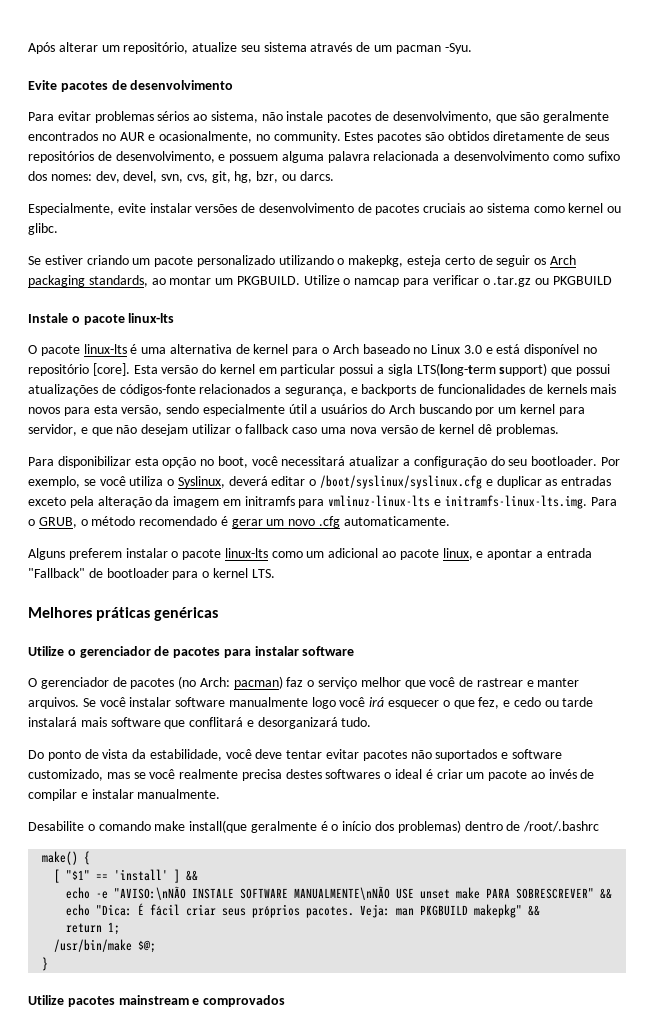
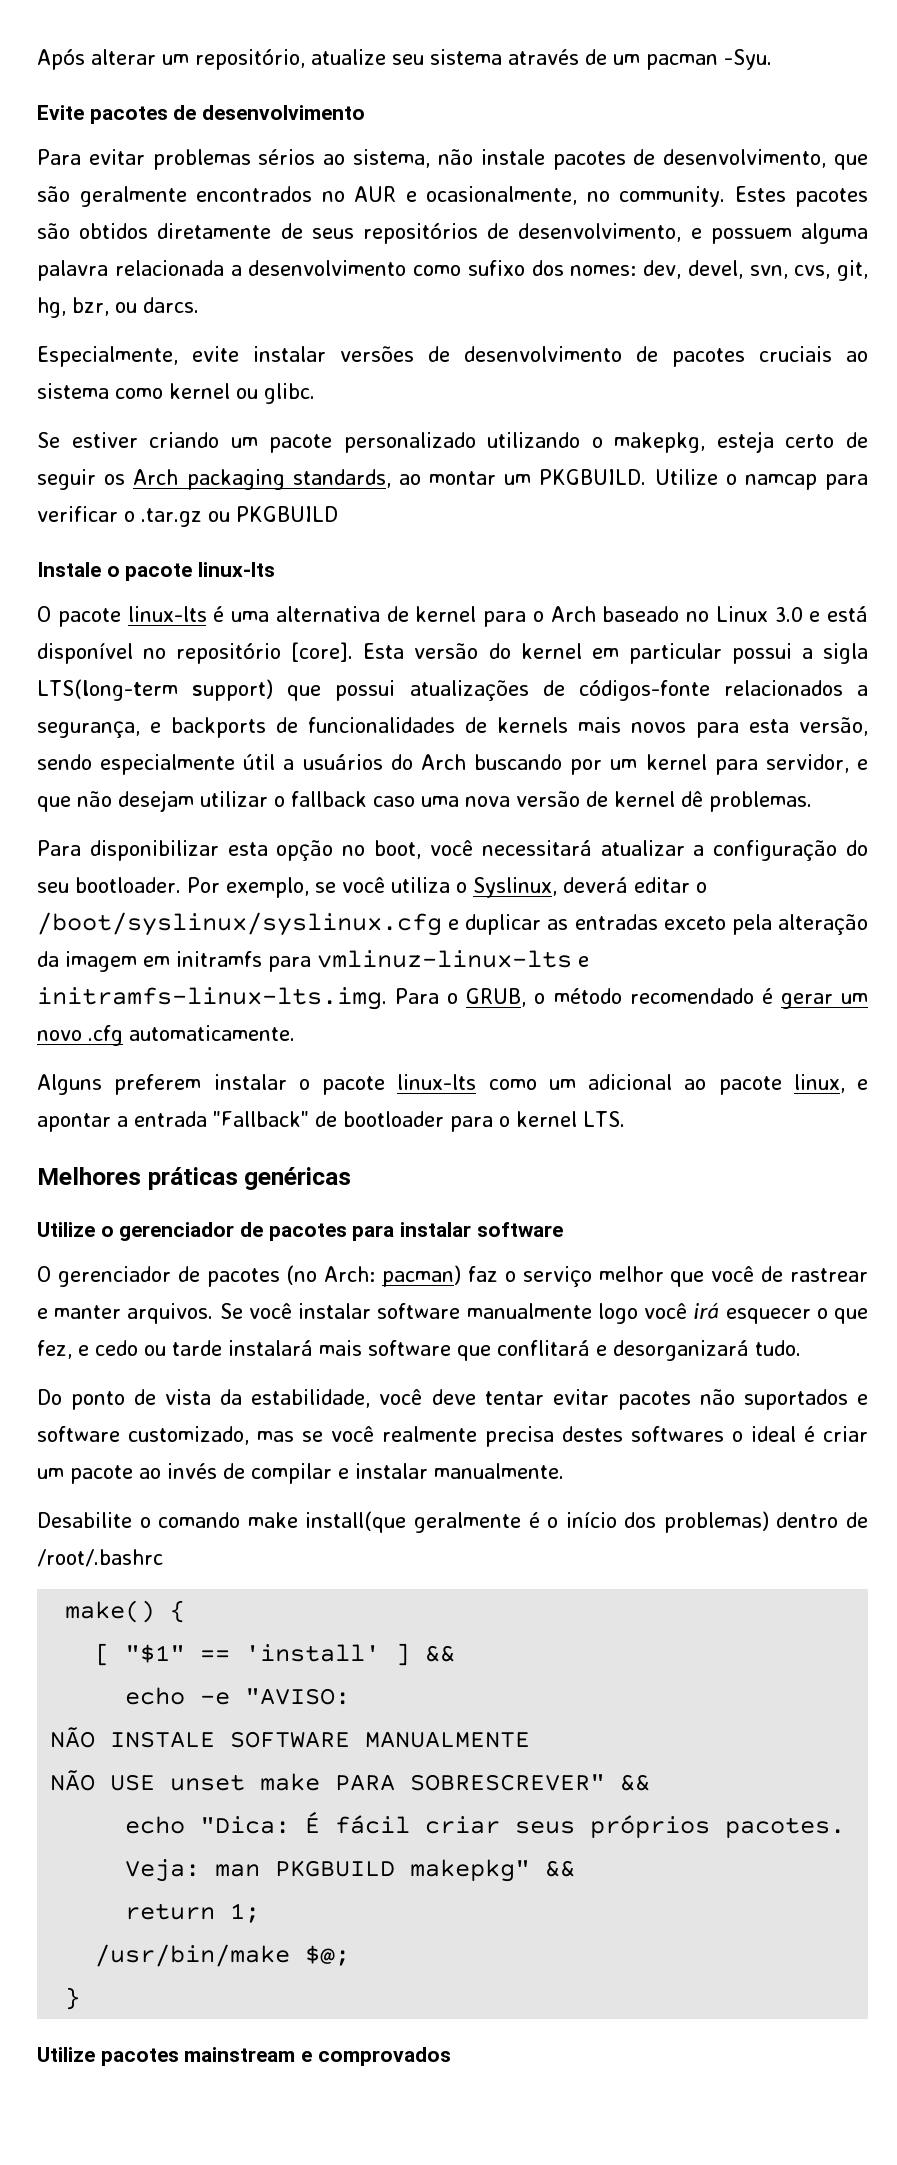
[114,886,391,900] "AVISO:\nNÃO INSTALE SOFTWARE MANUALMENTE\nNÃO -> [245,1688,351,1705] [50,1727,531,1748] [50,1770,96,1791] "AVISO: // NÃO INSTALE SOFTWARE MANUALMENTE // NÃO

